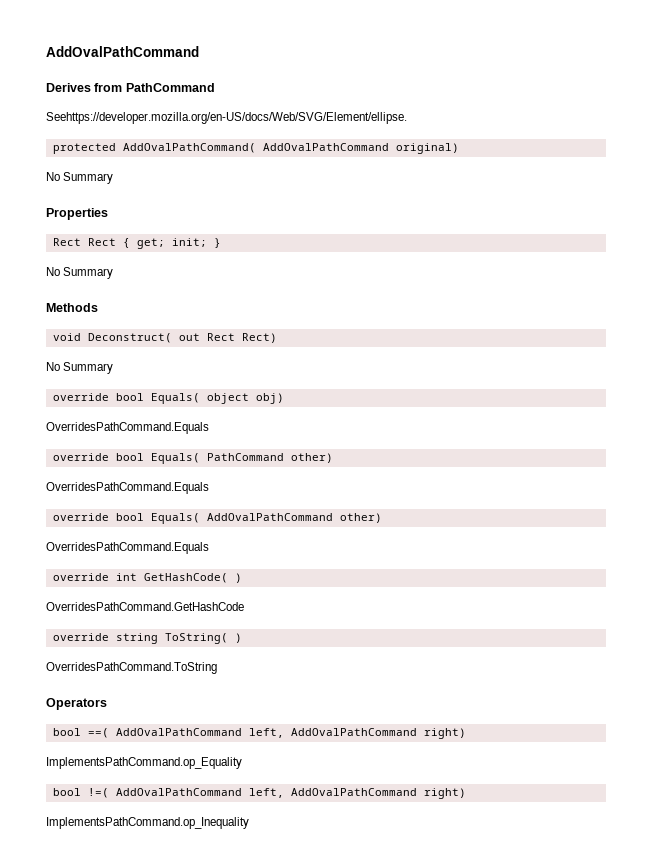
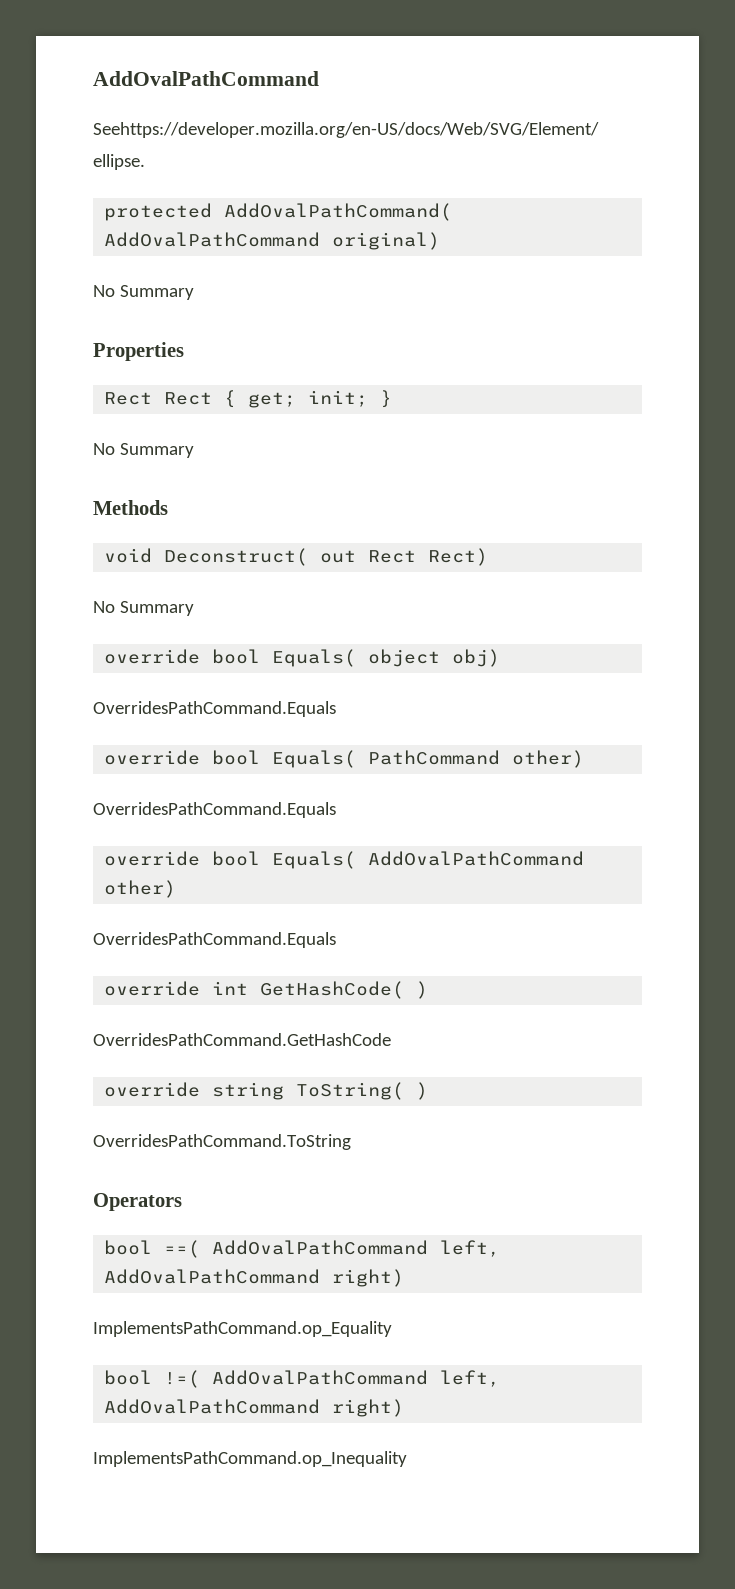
[46,46,199,57] [46,83,215,92] AddOvalPathCommand // Derives from PathCommand -> [93,71,319,86] AddOvalPathCommand

